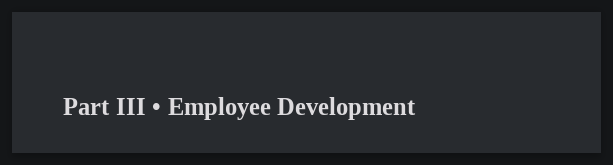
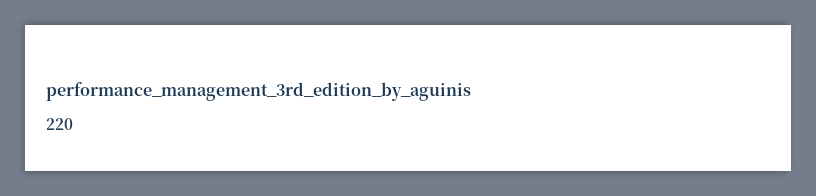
[63,97,417,120] Part III • Employee Development -> [46,82,471,101] [46,118,73,130] performance_management_3rd_edition_by_aguinis // 220

